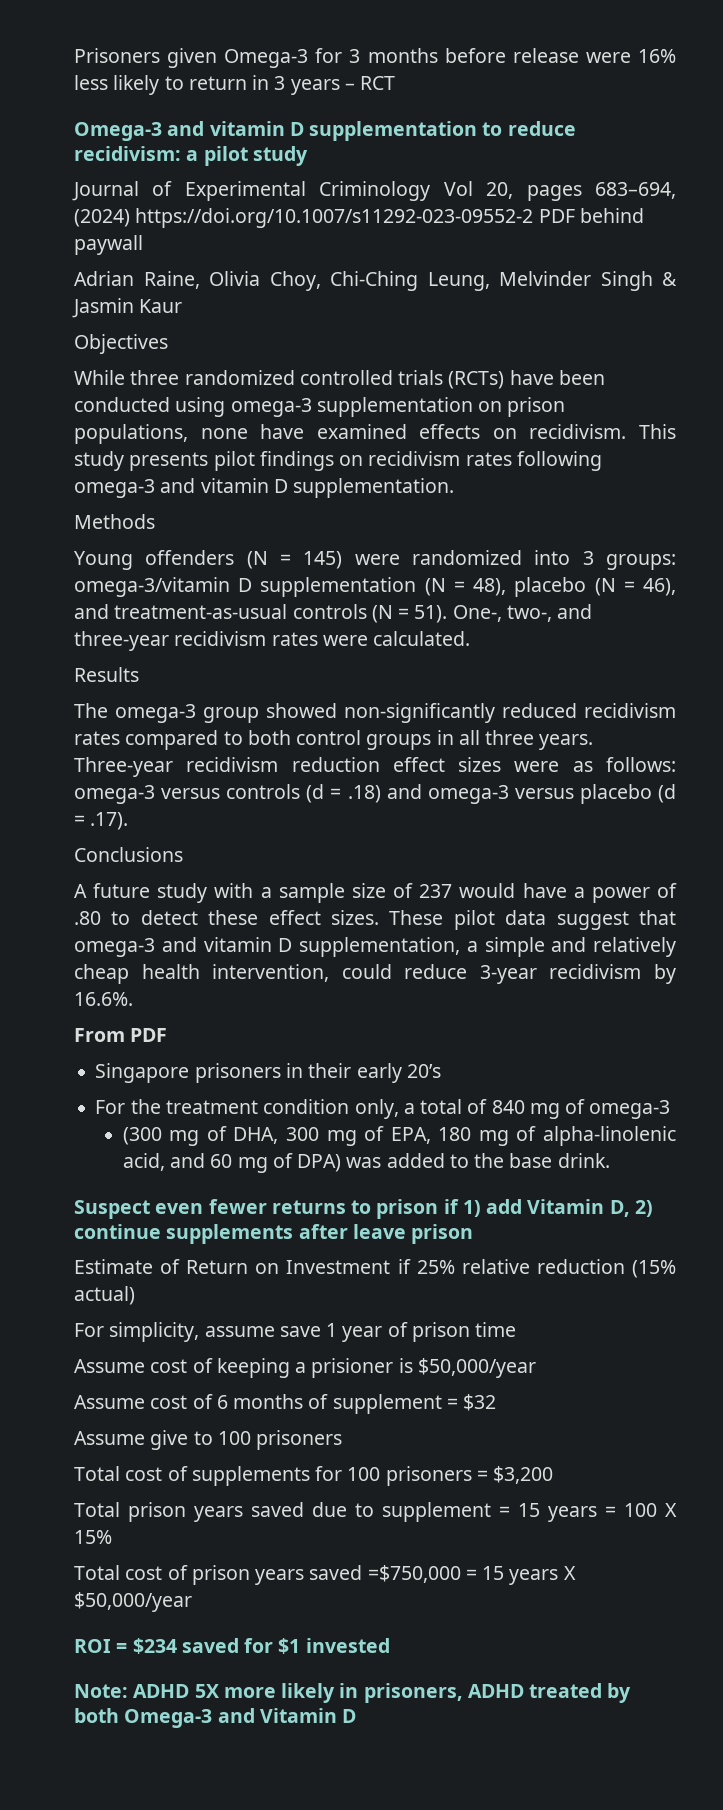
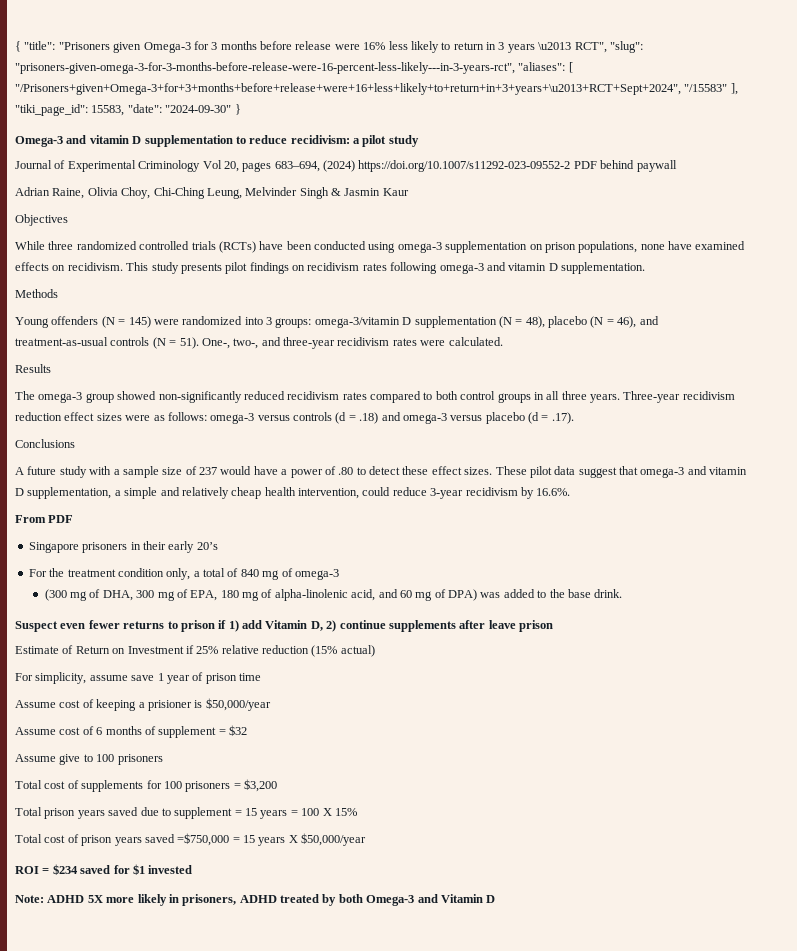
[74,48,160,63] Prisoners -> [15,41,110,52] { "title": "Prisoners
[344,76,396,90] – RCT -> [538,41,643,53] [15,62,573,74] [15,83,738,95] [15,104,241,116] \u2013 RCT", "slug": "prisoners-given-omega-3-for-3-months-before-release-were-16-percent-less-likely---in-3-years-rct", "aliases": [ "/Prisoners+given+Omega-3+for+3+months+before+release+were+16+less+likely+to+return+in+3+years+\u2013+RCT+Sept+2024", "/15583" ], "tiki_page_id": 15583, "date": "2024-09-30" }

